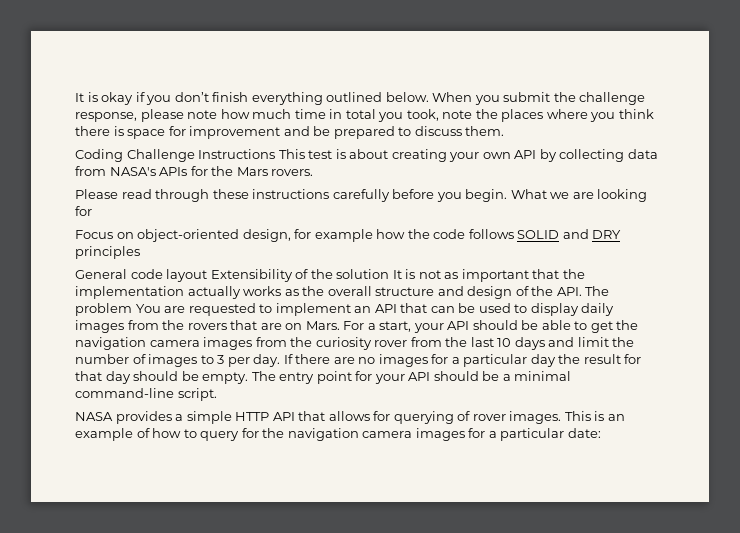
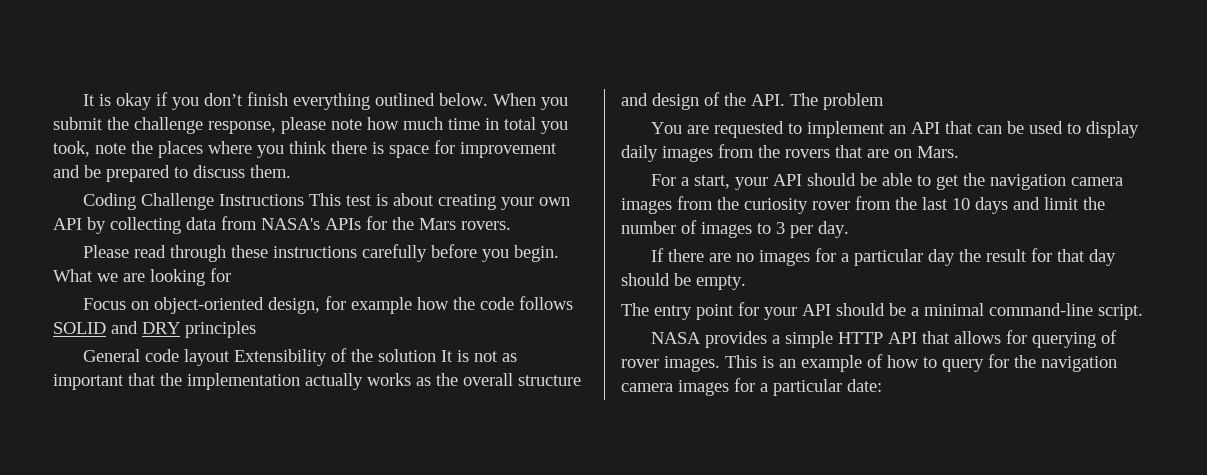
(132, 309) none -> (884, 101) //
(340, 325) none -> (959, 152) //
(281, 360) none -> (849, 229) //
(249, 378) none -> (746, 282) //

